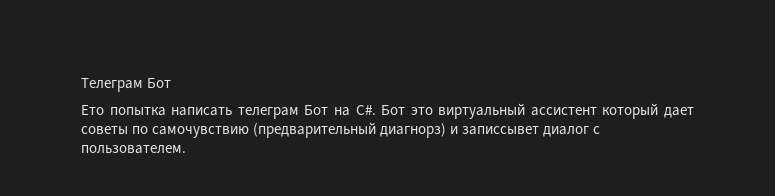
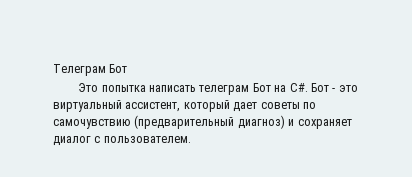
[81,105,104,115] Ето -> [78,83,99,92] Это
(406, 110) none -> [332,88,336,92] -
[530,107,597,116] ассистент -> [125,102,181,112] ассистент,
[380,123,540,138] диагнорз) и записсывет -> [237,115,352,129] диагноз) и сохраняет

